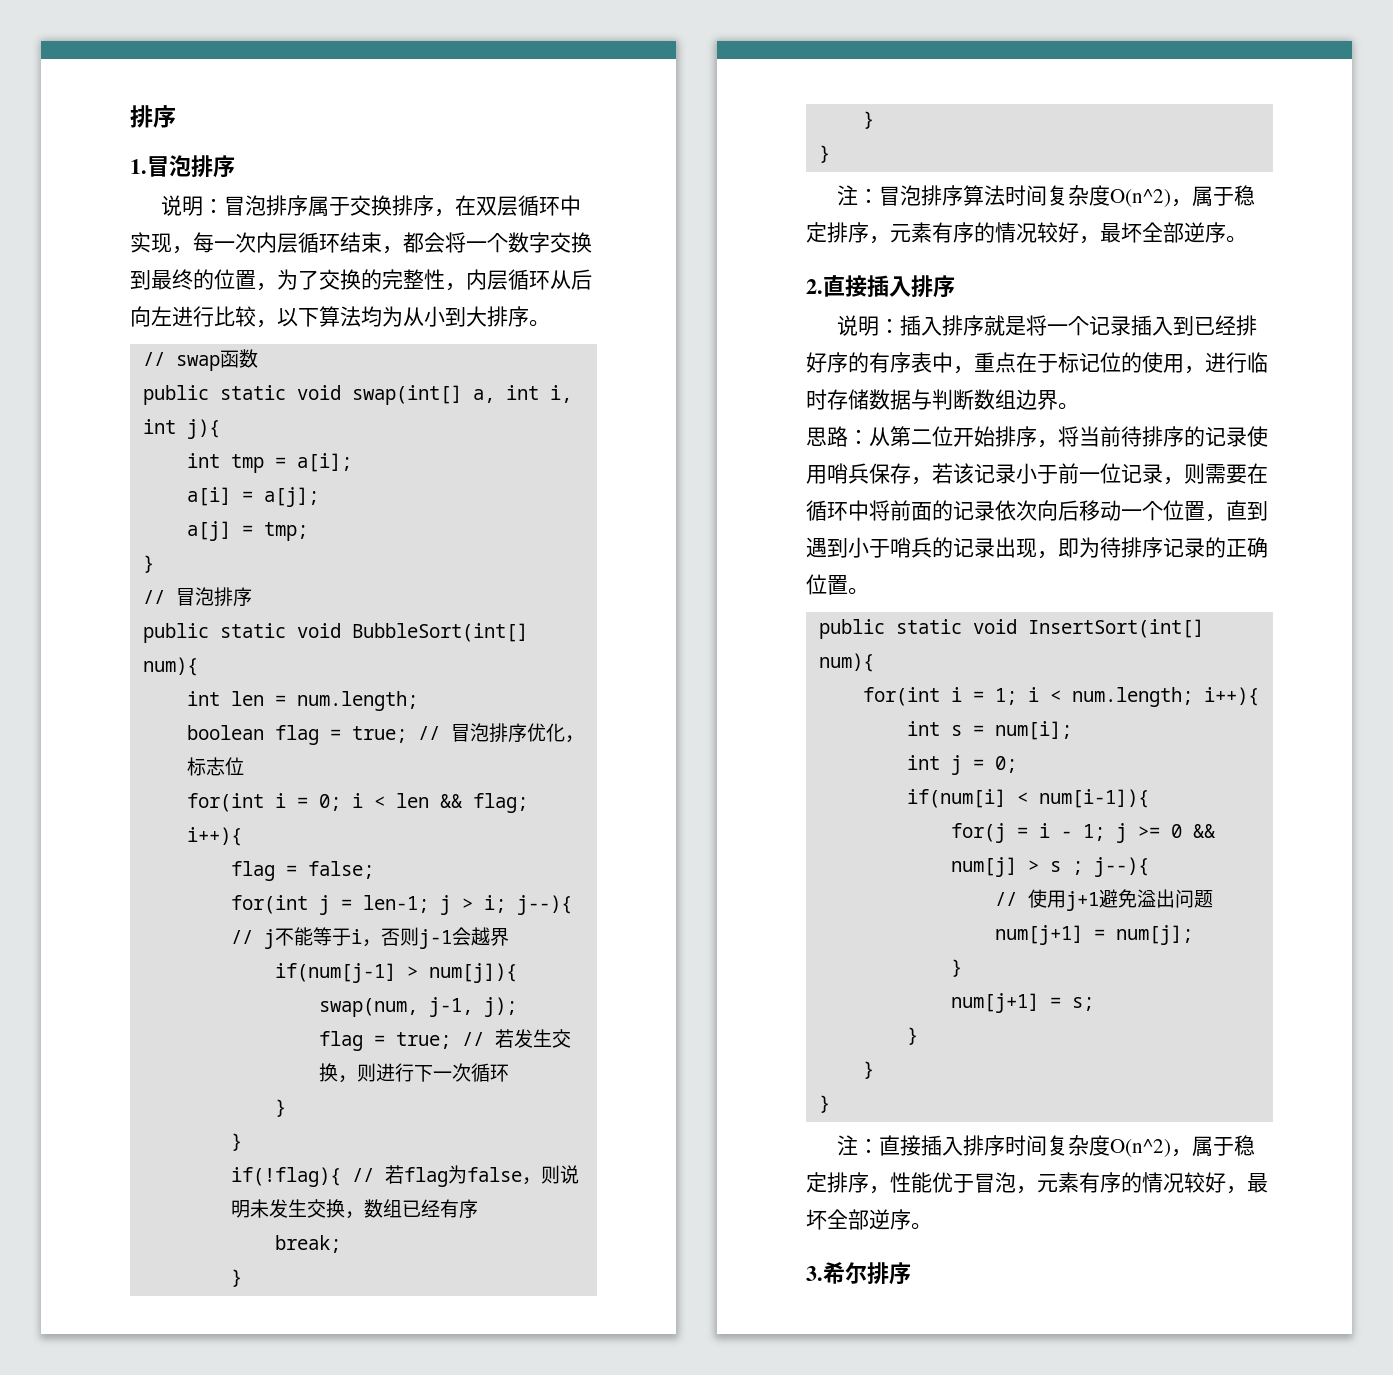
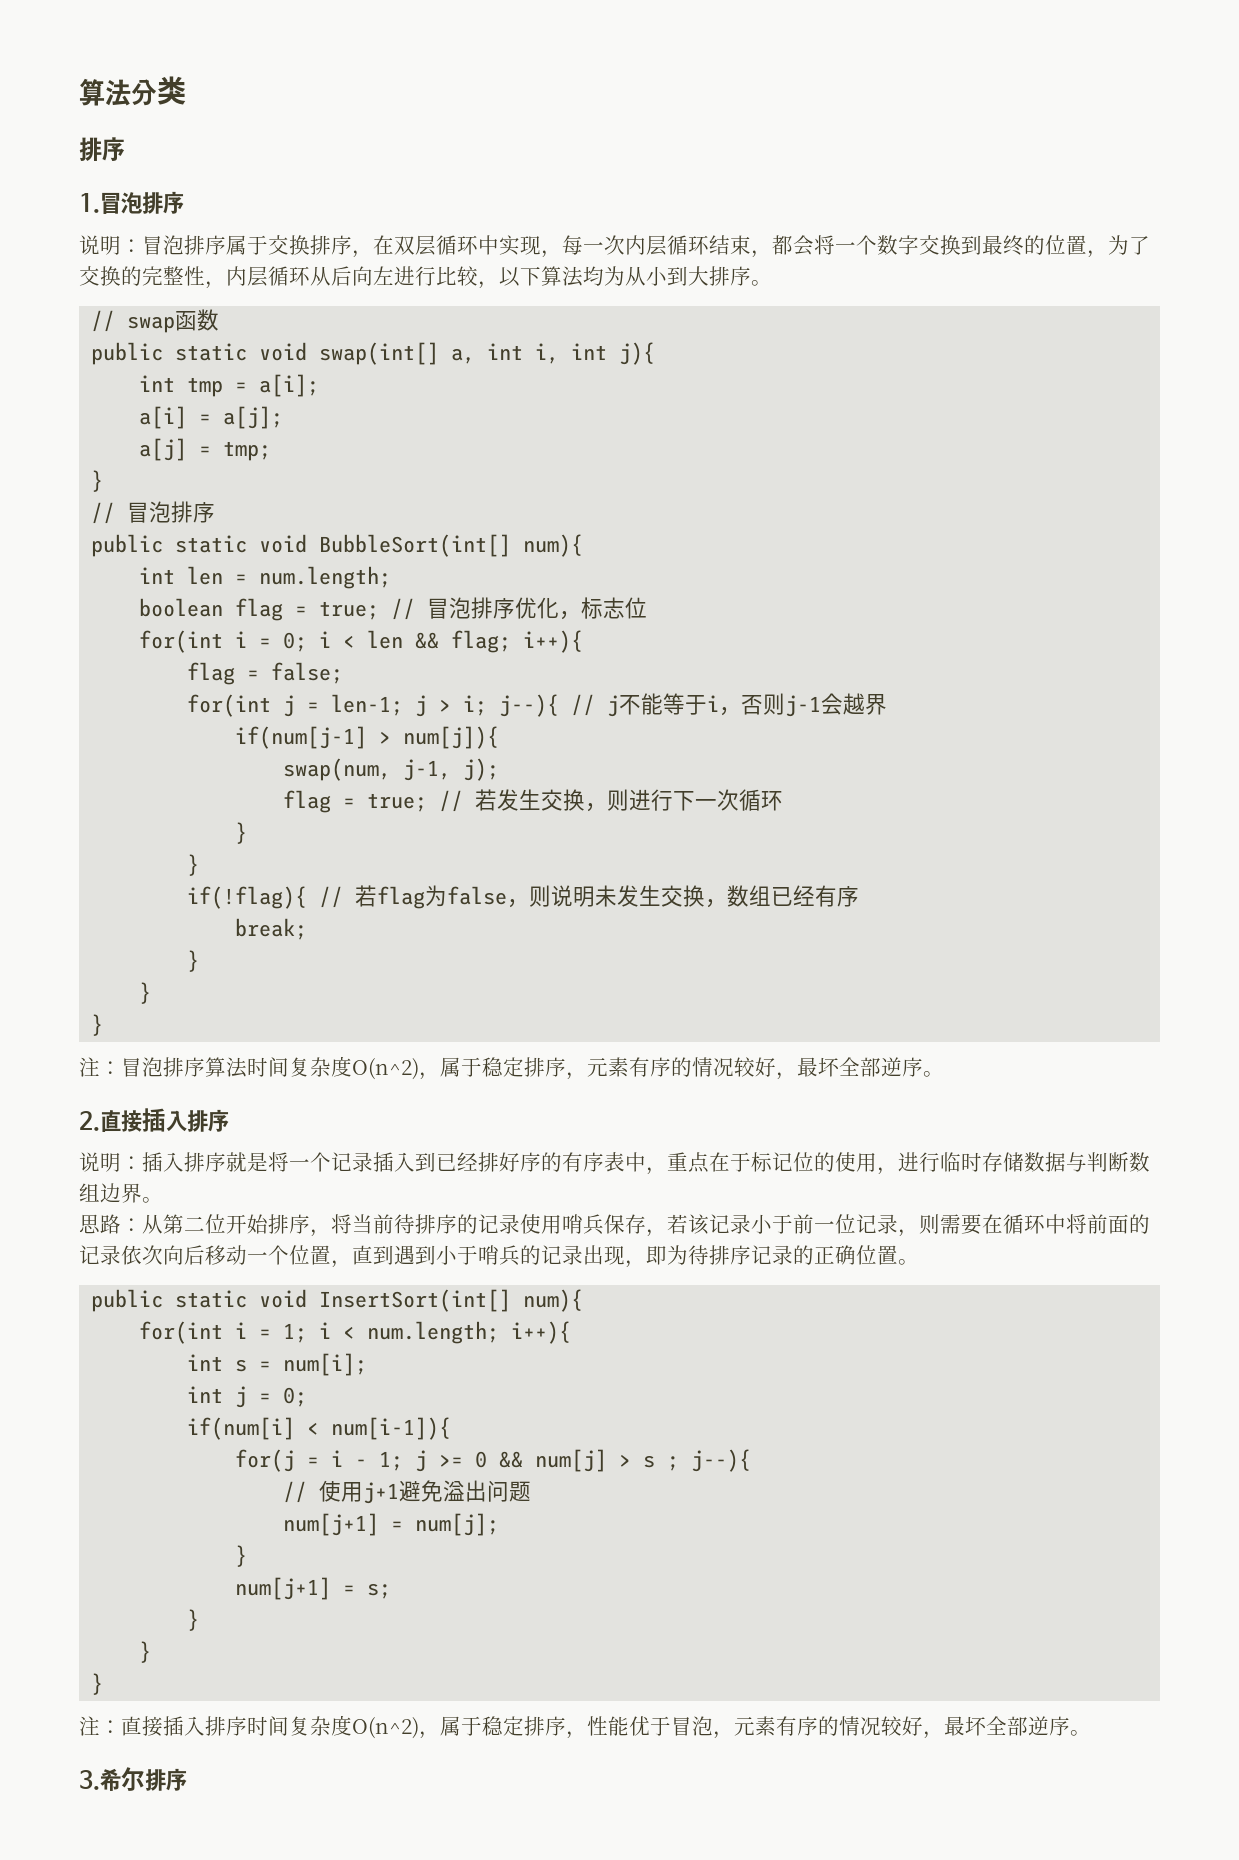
(130, 116) none -> [79,76,186,106] 算法分类 //

